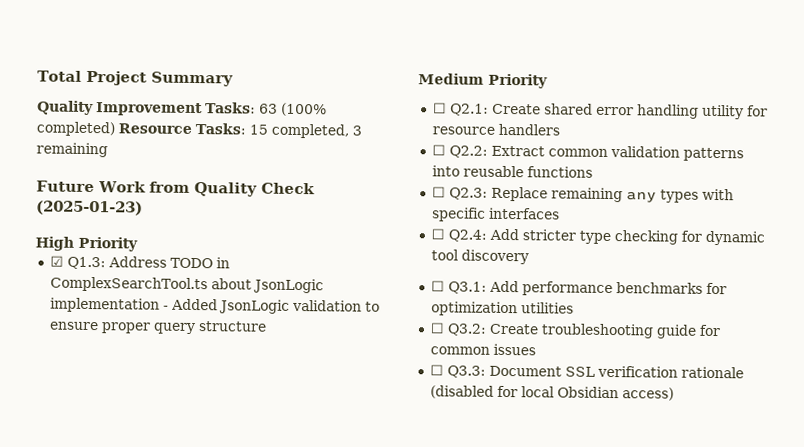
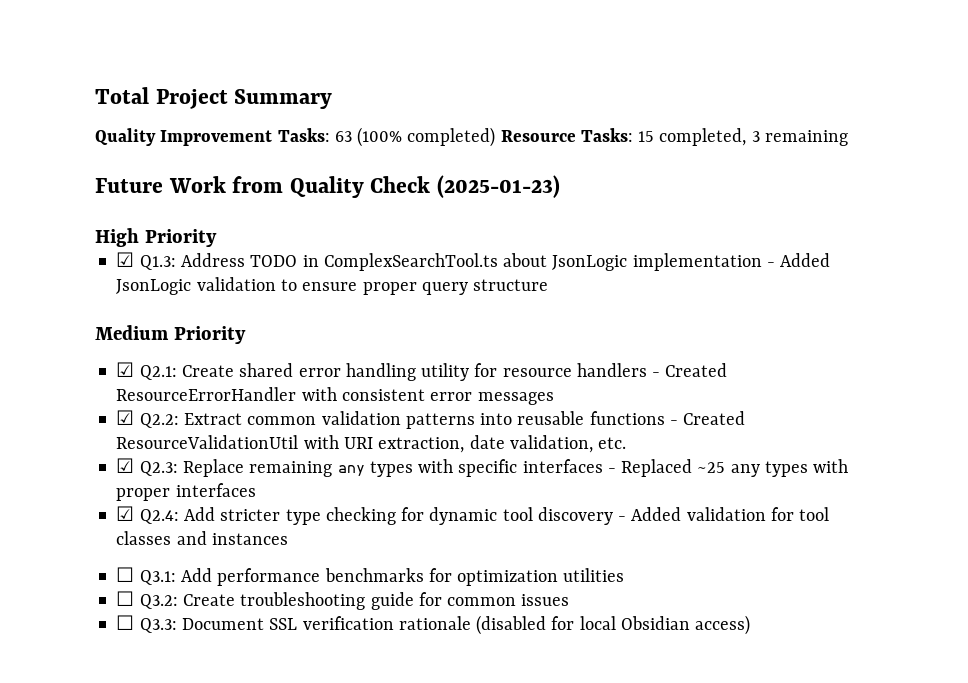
[432,102,447,114] ☐ -> [116,362,135,377] ☑
[431,144,446,156] // ☐ -> [652,363,728,377] [116,387,554,405] [116,410,135,425] - Created ResourceErrorHandler with consistent error messages // ☑
[431,186,446,198] // ☐ -> [669,411,746,425] [116,435,627,453] [116,458,135,473] - Created ResourceValidationUtil with URI extraction, date validation, etc. // ☑
[430,228,445,240] // ☐ -> [607,459,849,477] [116,483,256,501] [116,506,135,521] - Replaced ~25 any types with proper interfaces // ☑
(529, 257) none -> [618,507,830,521] [116,531,288,545] - Added validation for tool classes and instances

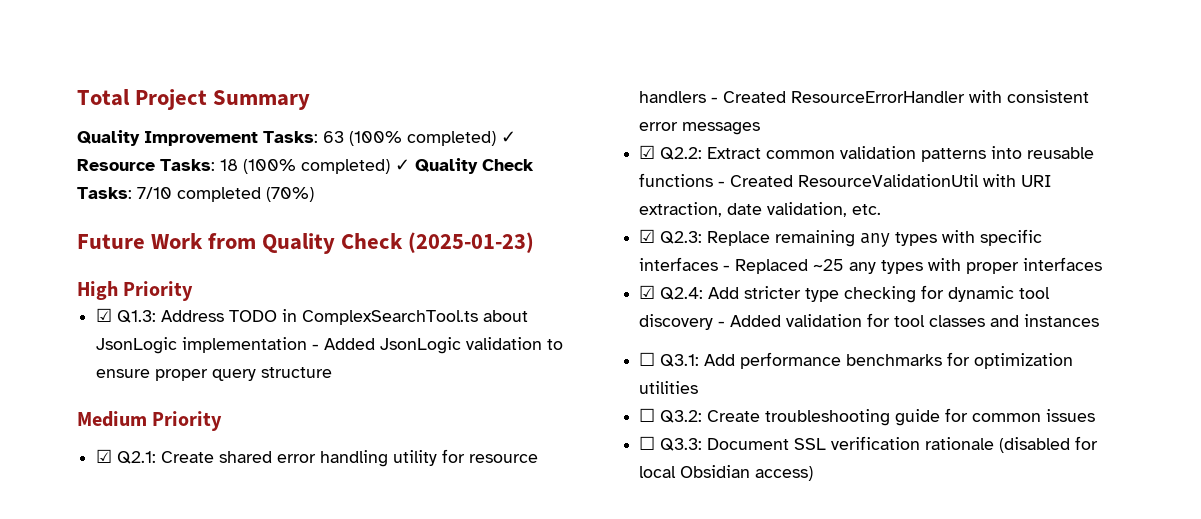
(496, 137) none -> [501,131,516,143] ✓
[638,128,848,146] 15 completed, 3 remaining -> [220,158,534,174] [77,187,314,202] 18 (100% completed) ✓ Quality Check Tasks: 7/10 completed (70%)

